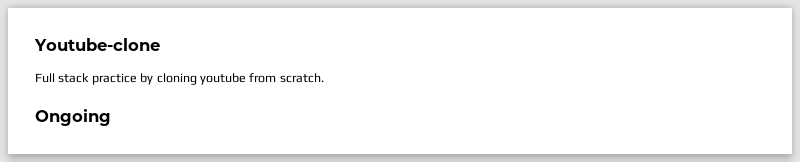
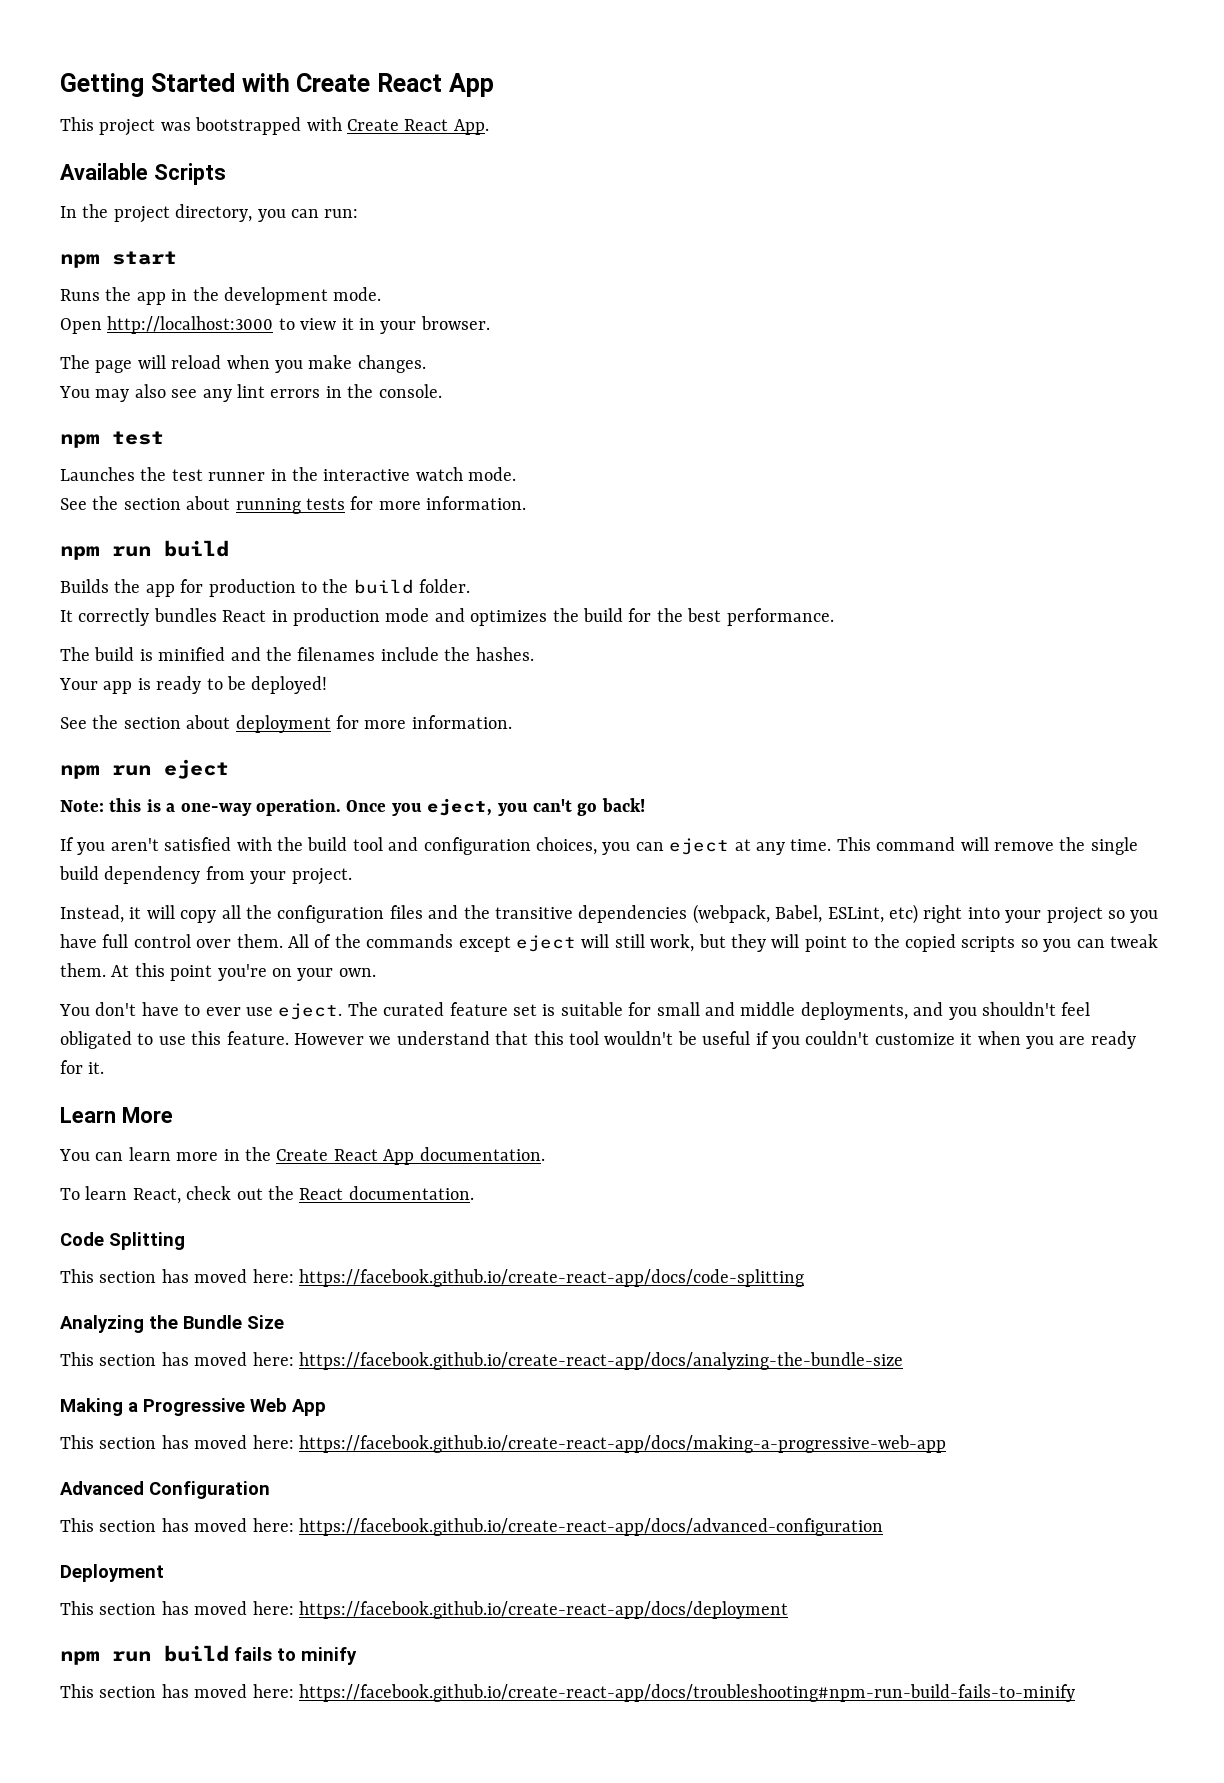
[34,38,160,51] [35,73,324,85] [35,109,111,126] Youtube-clone // Full stack practice by cloning youtube from scratch. // Ongoing -> [60,73,494,97] [60,117,489,136] [60,163,226,185] [60,204,359,223] [60,251,177,268] [60,287,382,305] [60,316,490,334] [60,355,426,373] [59,384,442,402] [60,431,164,448] [60,467,517,481] [60,496,527,514] [60,540,229,560] [60,579,471,597] [60,608,834,626] [60,647,534,661] [59,676,328,694] [60,715,512,733] [60,759,229,779] [60,798,645,816] [60,837,1138,855] [59,866,352,885] [60,904,1159,924] [60,934,1158,952] [60,963,376,981] [59,1002,1091,1020] [60,1031,1136,1049] [60,1060,105,1074] [60,1107,173,1123] [59,1147,545,1165] [60,1186,474,1204] [60,1232,185,1250] [60,1269,804,1287] [60,1315,284,1333] [60,1352,903,1370] [60,1398,326,1416] [60,1435,946,1453] [60,1481,270,1499] [60,1518,883,1536] [60,1564,164,1582] [60,1601,788,1619] [60,1645,357,1665] [60,1684,1075,1702] Getting Started with Create React App // This project was bootstrapped with Create React App. // Available Scripts // In the project directory, you can run: // npm start // Runs the app in the development mode. // Open http://localhost:3000 to view it in your browser. // The page will reload when you make changes. // You may also see any lint errors in the console. // npm test // Launches the test runner in the interactive watch mode. // See the section about running tests for more information. // npm run build // Builds the app for production to the build folder. // It correctly bundles React in production mode and optimizes the build for the best performance. // The build is minified and the filenames include the hashes. // Your app is ready to be deployed! // See the section about deployment for more information. // npm run eject // Note: this is a one-way operation. Once you eject, you can't go back! // If you aren't satisfied with the build tool and configuration choices, you can eject at any time. This command will remove the single build dependency from your project. // Instead, it will copy all the configuration files and the transitive dependencies (webpack, Babel, ESLint, etc) right into your project so you have full control over them. All of the commands except eject will still work, but they will point to the copied scripts so you can tweak them. At this point you're on your own. // You don't have to ever use eject. The curated feature set is suitable for small and middle deployments, and you shouldn't feel obligated to use this feature. However we understand that this tool wouldn't be useful if you couldn't customize it when you are ready for it. // Learn More // You can learn more in the Create React App documentation. // To learn React, check out the React documentation. // Code Splitting // This section has moved here: https://facebook.github.io/create-react-app/docs/code-splitting // Analyzing the Bundle Size // This section has moved here: https://facebook.github.io/create-react-app/docs/analyzing-the-bundle-size // Making a Progressive Web App // This section has moved here: https://facebook.github.io/create-react-app/docs/making-a-progressive-web-app // Advanced Configuration // This section has moved here: https://facebook.github.io/create-react-app/docs/advanced-configuration // Deployment // This section has moved here: https://facebook.github.io/create-react-app/docs/deployment // npm run build fails to minify // This section has moved here: https://facebook.github.io/create-react-app/docs/troubleshooting#npm-run-build-fails-to-minify

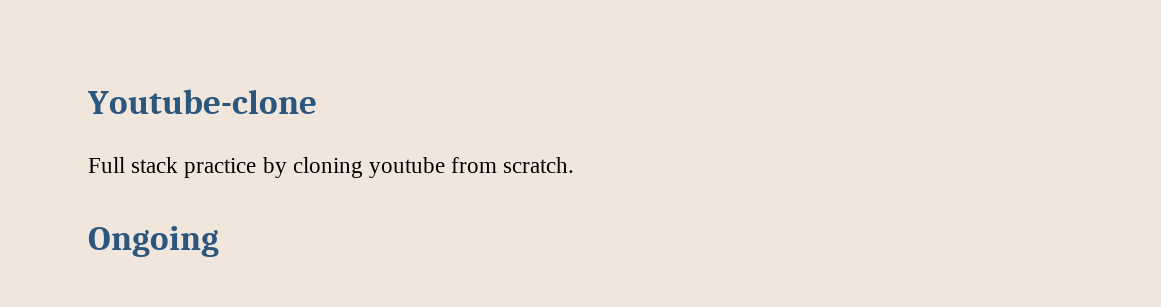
[60,73,494,97] [60,117,489,136] [60,163,226,185] [60,204,359,223] [60,251,177,268] [60,287,382,305] [60,316,490,334] [60,355,426,373] [59,384,442,402] [60,431,164,448] [60,467,517,481] [60,496,527,514] [60,540,229,560] [60,579,471,597] [60,608,834,626] [60,647,534,661] [59,676,328,694] [60,715,512,733] [60,759,229,779] [60,798,645,816] [60,837,1138,855] [59,866,352,885] [60,904,1159,924] [60,934,1158,952] [60,963,376,981] [59,1002,1091,1020] [60,1031,1136,1049] [60,1060,105,1074] [60,1107,173,1123] [59,1147,545,1165] [60,1186,474,1204] [60,1232,185,1250] [60,1269,804,1287] [60,1315,284,1333] [60,1352,903,1370] [60,1398,326,1416] [60,1435,946,1453] [60,1481,270,1499] [60,1518,883,1536] [60,1564,164,1582] [60,1601,788,1619] [60,1645,357,1665] [60,1684,1075,1702] Getting Started with Create React App // This project was bootstrapped with Create React App. // Available Scripts // In the project directory, you can run: // npm start // Runs the app in the development mode. // Open http://localhost:3000 to view it in your browser. // The page will reload when you make changes. // You may also see any lint errors in the console. // npm test // Launches the test runner in the interactive watch mode. // See the section about running tests for more information. // npm run build // Builds the app for production to the build folder. // It correctly bundles React in production mode and optimizes the build for the best performance. // The build is minified and the filenames include the hashes. // Your app is ready to be deployed! // See the section about deployment for more information. // npm run eject // Note: this is a one-way operation. Once you eject, you can't go back! // If you aren't satisfied with the build tool and configuration choices, you can eject at any time. This command will remove the single build dependency from your project. // Instead, it will copy all the configuration files and the transitive dependencies (webpack, Babel, ESLint, etc) right into your project so you have full control over them. All of the commands except eject will still work, but they will point to the copied scripts so you can tweak them. At this point you're on your own. // You don't have to ever use eject. The curated feature set is suitable for small and middle deployments, and you shouldn't feel obligated to use this feature. However we understand that this tool wouldn't be useful if you couldn't customize it when you are ready for it. // Learn More // You can learn more in the Create React App documentation. // To learn React, check out the React documentation. // Code Splitting // This section has moved here: https://facebook.github.io/create-react-app/docs/code-splitting // Analyzing the Bundle Size // This section has moved here: https://facebook.github.io/create-react-app/docs/analyzing-the-bundle-size // Making a Progressive Web App // This section has moved here: https://facebook.github.io/create-react-app/docs/making-a-progressive-web-app // Advanced Configuration // This section has moved here: https://facebook.github.io/create-react-app/docs/advanced-configuration // Deployment // This section has moved here: https://facebook.github.io/create-react-app/docs/deployment // npm run build fails to minify // This section has moved here: https://facebook.github.io/create-react-app/docs/troubleshooting#npm-run-build-fails-to-minify -> [87,89,317,114] [88,157,575,178] [88,226,219,257] Youtube-clone // Full stack practice by cloning youtube from scratch. // Ongoing

